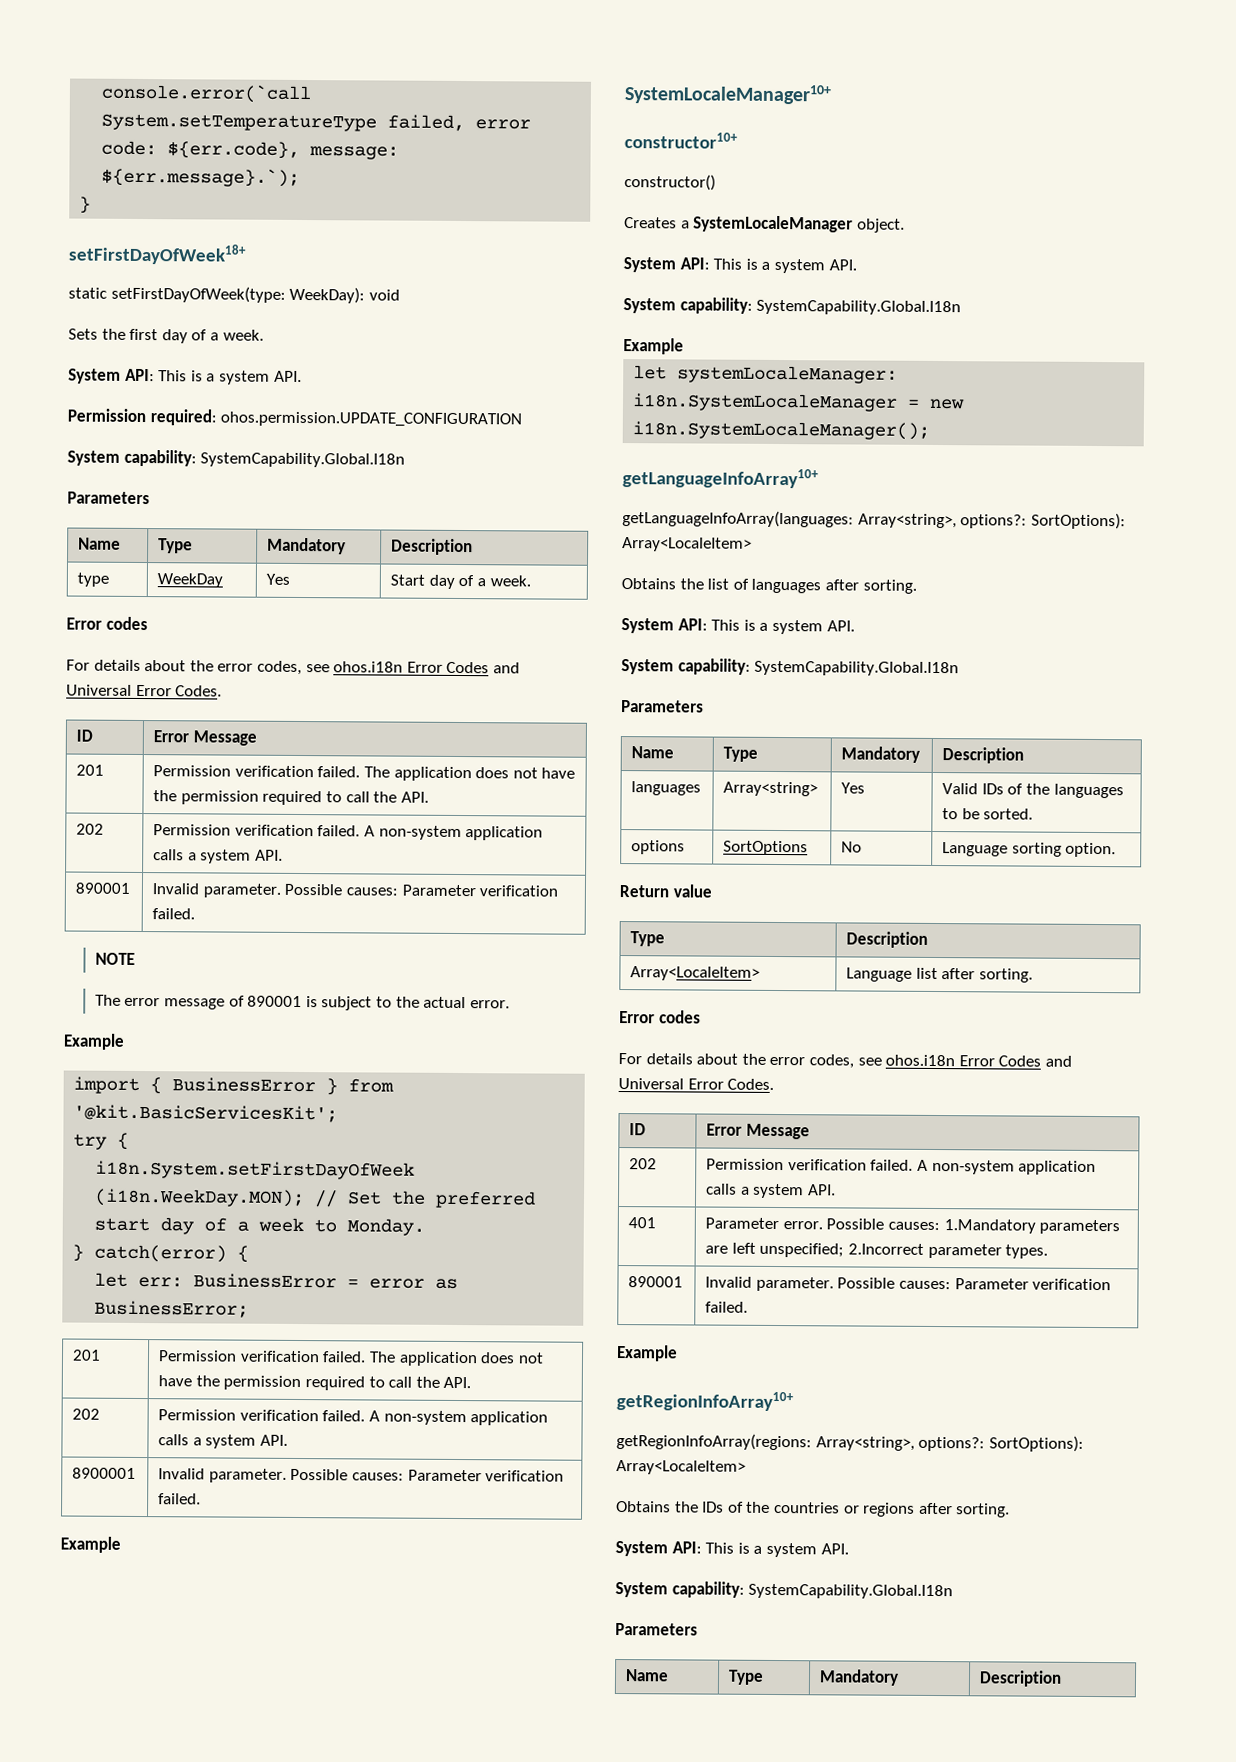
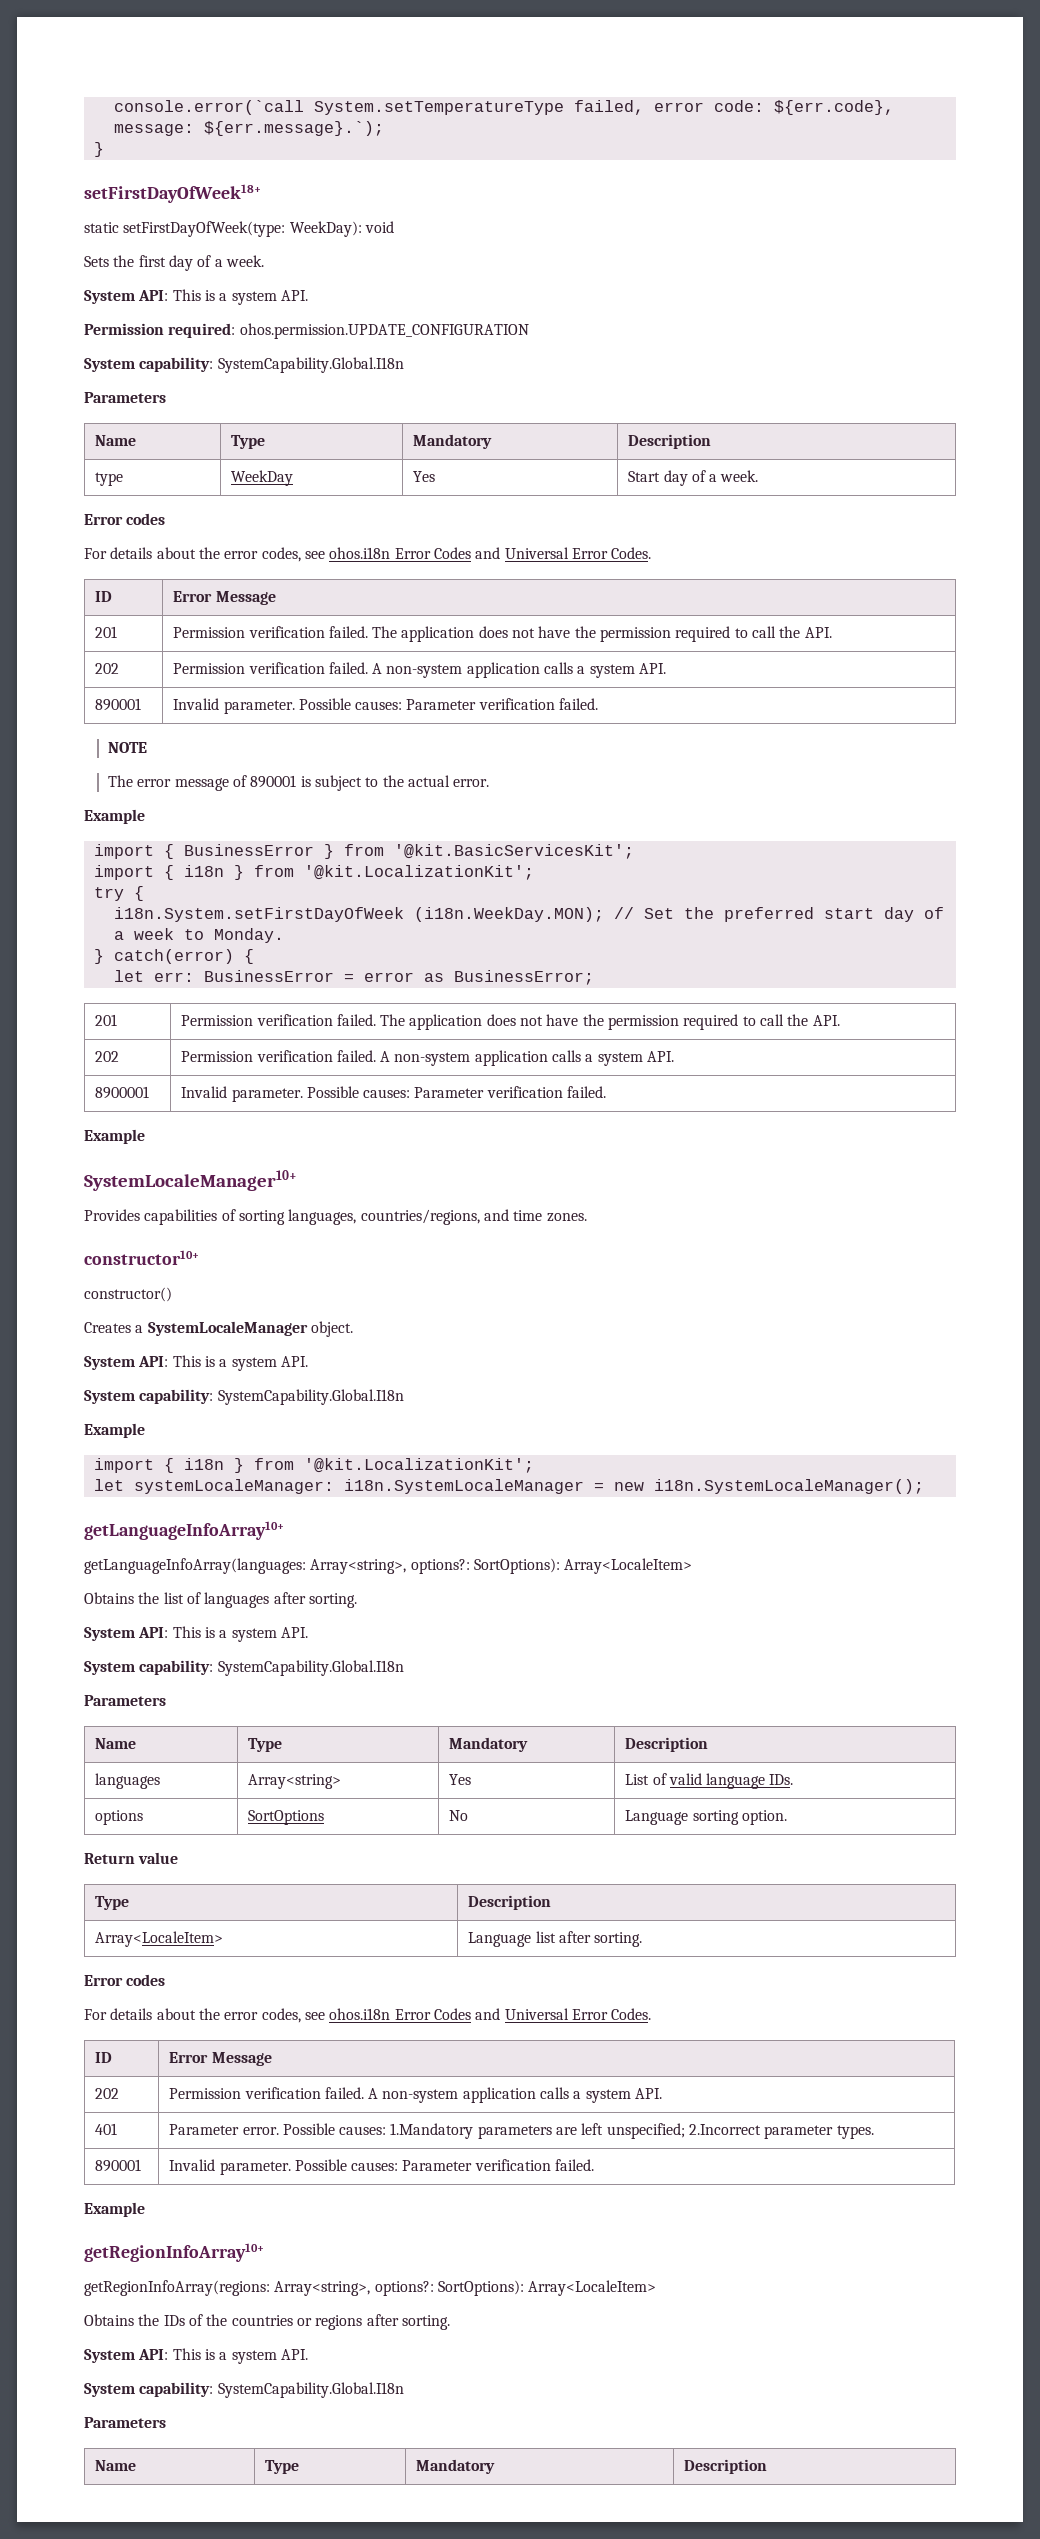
(339, 1113) none -> [93,865,534,880] // import { i18n } from '@kit.LocalizationKit';
(832, 94) none -> [84,1209,587,1225] // Provides capabilities of sorting languages, countries/regions, and time zones.
(684, 346) none -> [93,1458,534,1473] // import { i18n } from '@kit.LocalizationKit';
[942,783,1124,799] [942,808,1034,820] Valid IDs of the languages to be sorted. -> [625,1773,794,1789] List of valid language IDs.

